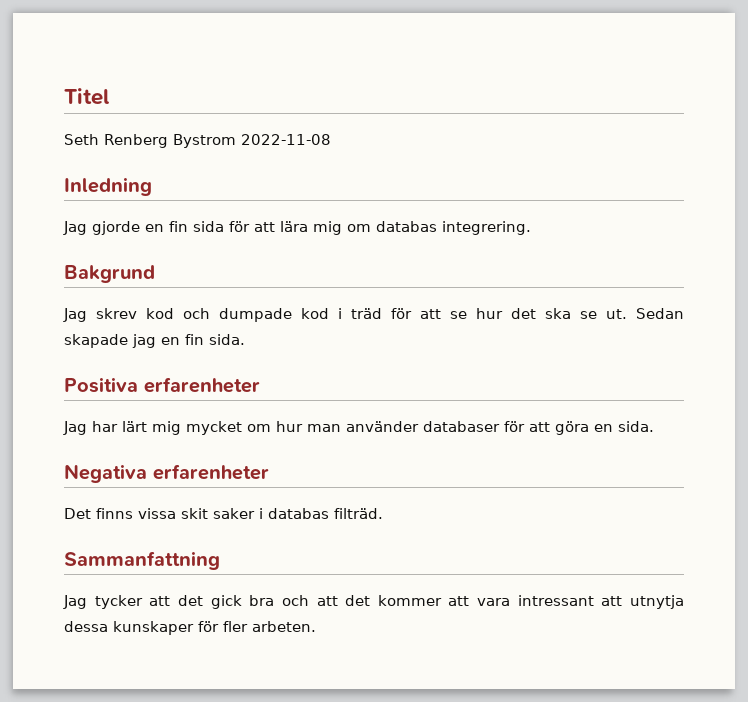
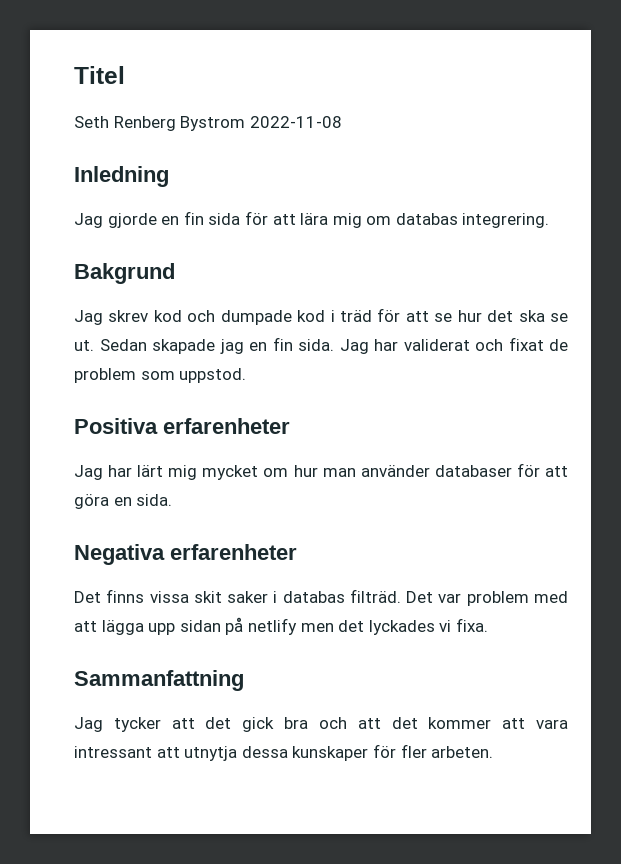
(245, 339) none -> [339,337,568,354] [74,368,247,383] Jag har validerat och fixat de problem som uppstod.
(383, 513) none -> [406,591,568,606] [74,617,488,635] Det var problem med att lägga upp sidan på netlify men det lyckades vi fixa.

